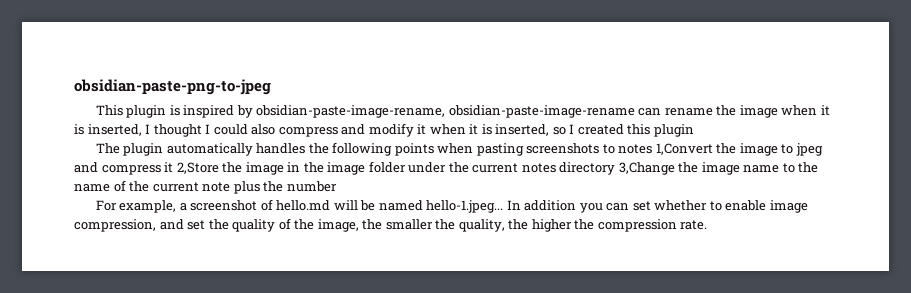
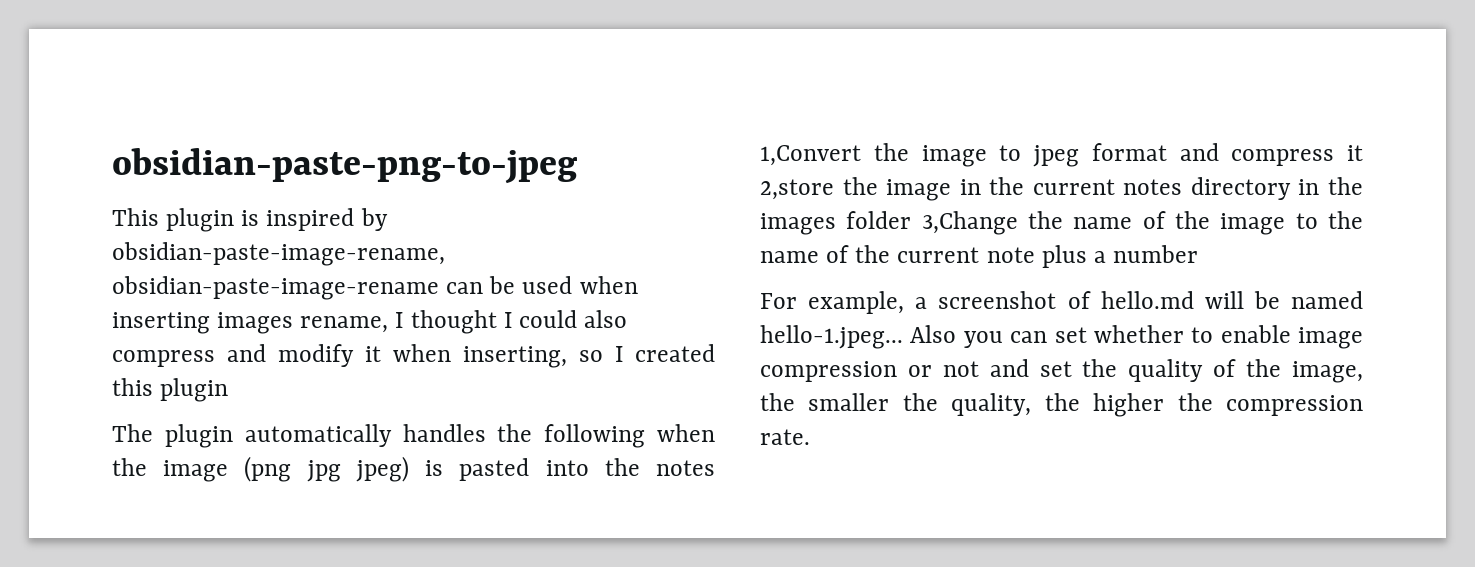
[664,105,830,118] [74,124,142,136] rename the image when it is inserted, -> [489,276,638,294] [112,312,389,334] be used when inserting images rename,
[469,124,550,136] it is inserted, -> [463,346,567,368] inserting,
[394,143,615,156] points when pasting screenshots to -> [656,424,715,442] [112,456,640,482] when the image (png jpg jpeg) is pasted into the
(823, 149) none -> [1091,143,1167,161] format
[176,162,219,174] 2,Store -> [760,179,834,200] 2,store
[327,161,780,175] image folder under the current notes directory 3,Change the image name -> [1032,177,1363,200] [760,211,1286,235] current notes directory in the images folder 3,Change the name of the image
[263,181,284,192] the -> [1093,251,1106,263] a
[506,200,577,211] In addition -> [910,325,957,343] Also
[74,219,156,232] compression, -> [760,361,979,382] compression or not

